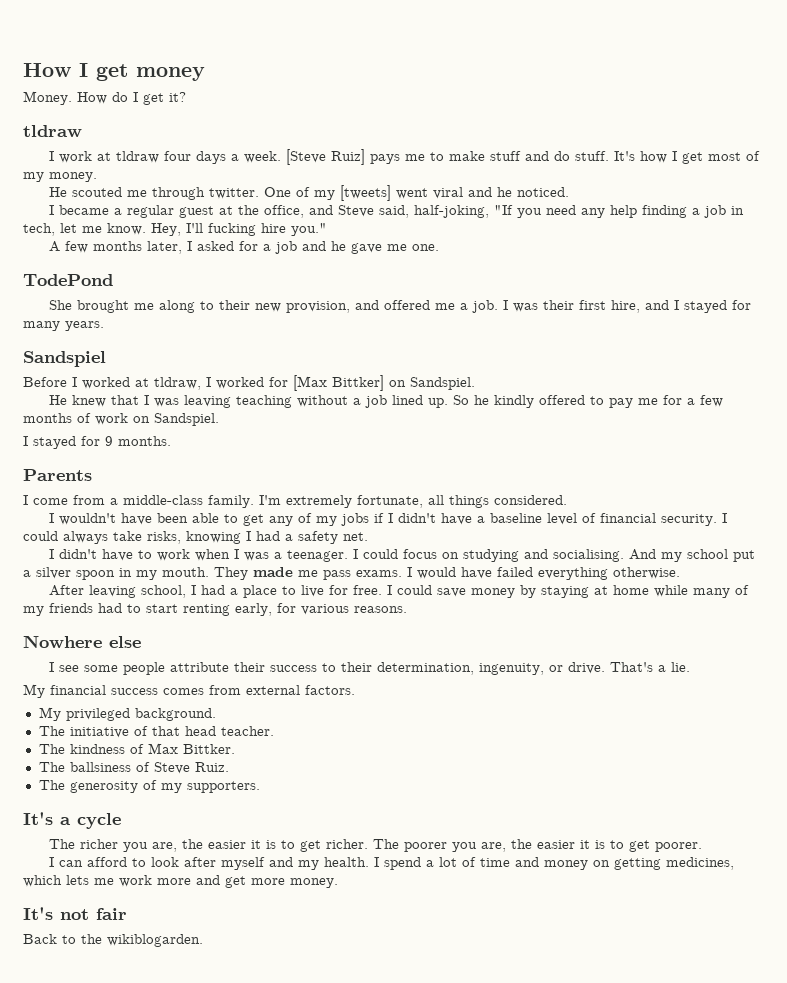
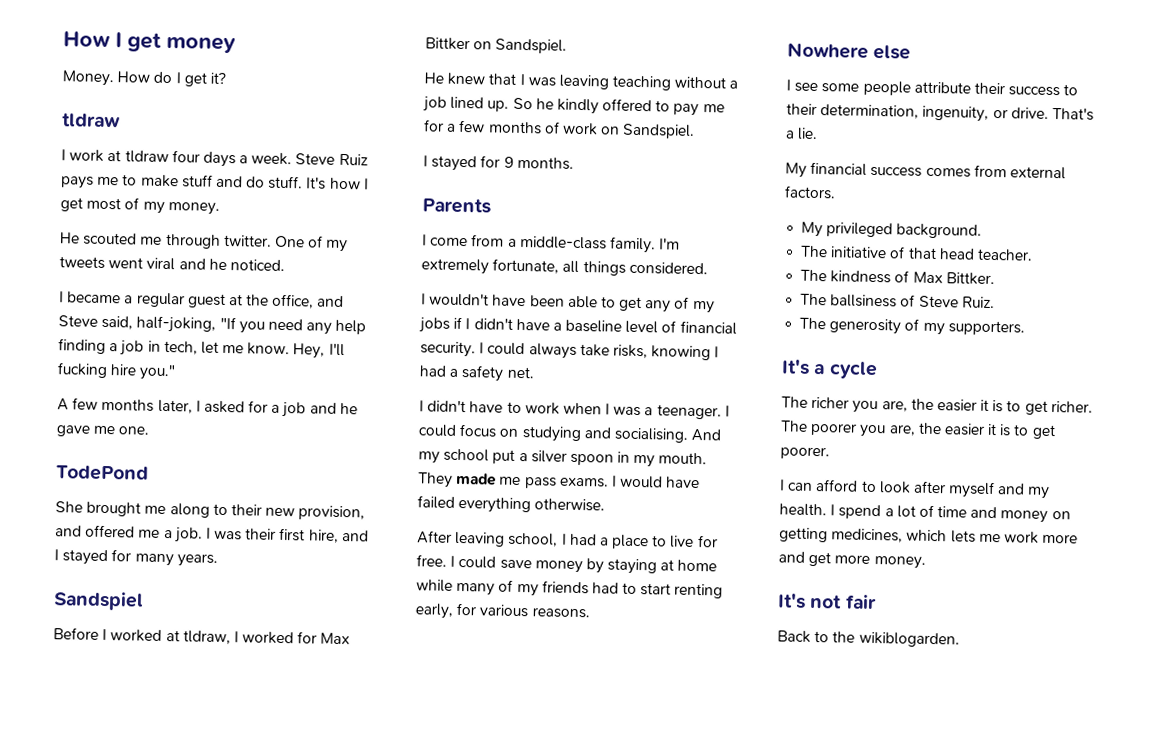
[286,149,366,165] [Steve Ruiz] -> [295,153,368,166] Steve Ruiz
[340,185,392,201] [tweets] -> [59,256,105,269] tweets
[293,375,384,391] [Max Bittker] -> [320,632,351,645] [425,37,470,51] Max Bittker

